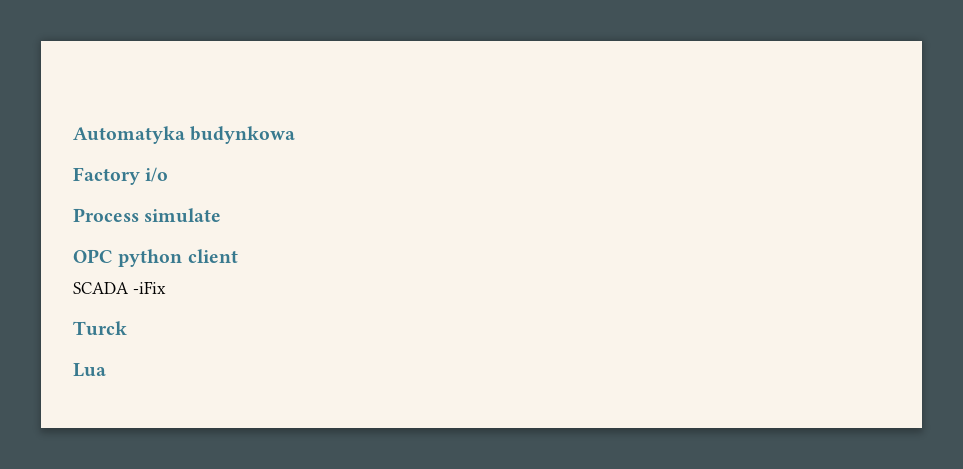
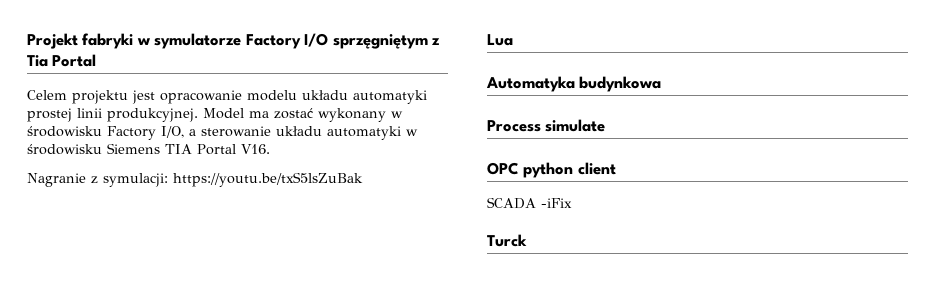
(73, 135) none -> [27,33,441,49] [27,54,97,67] [27,90,427,104] [27,108,403,122] [27,126,418,140] [27,143,270,155] [27,172,363,187] [487,34,513,46] Projekt fabryki w symulatorze Factory I/O sprzęgniętym z Tia Portal // Celem projektu jest opracowanie modelu układu automatyki prostej linii produkcyjnej. Model ma zostać wykonany w środowisku Factory I/O, a sterowanie układu automatyki w środowisku Siemens TIA Portal V16. // Nagranie z symulacji: https://youtu.be/txS5lsZuBak // Lua //
[73,167,169,185] // Factory i/o -> (662, 84) none
[73,363,106,377] // Lua -> (527, 240) none

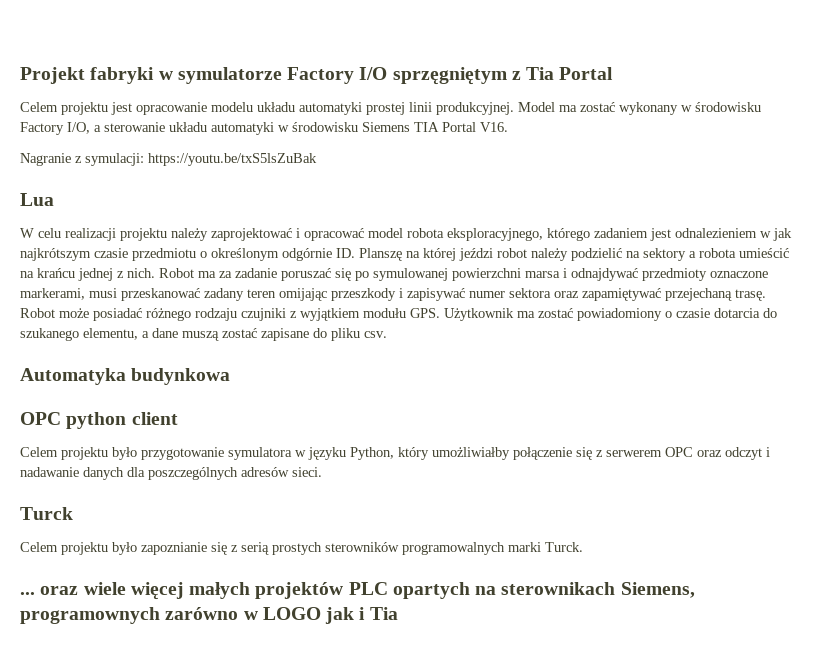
(513, 40) none -> [20,228,792,241] [20,248,789,261] [20,268,768,281] [20,288,766,301] [20,308,777,321] [20,328,387,341] // W celu realizacji projektu należy zaprojektować i opracować model robota eksploracyjnego, którego zadaniem jest odnalezieniem w jak najkrótszym czasie przedmiotu o określonym odgórnie ID. Planszę na której jeździ robot należy podzielić na sektory a robota umieścić na krańcu jednej z nich. Robot ma za zadanie poruszać się po symulowanej powierzchni marsa i odnajdywać przedmioty oznaczone markerami, musi przeskanować zadany teren omijając przeszkody i zapisywać numer sektora oraz zapamiętywać przejechaną trasę. Robot może posiadać różnego rodzaju czujniki z wyjątkiem modułu GPS. Użytkownik ma zostać powiadomiony o czasie dotarcia do szukanego elementu, a dane muszą zostać zapisane do pliku csv.
[487,119,606,132] // Process simulate -> (231, 376) none
[487,197,572,209] [487,234,527,247] SCADA -iFix // Turck -> [20,447,770,460] [20,467,322,480] [20,507,73,520] [20,542,583,555] [20,582,695,600] [20,607,398,624] Celem projektu było przygotowanie symulatora w języku Python, który umożliwiałby połączenie się z serwerem OPC oraz odczyt i nadawanie danych dla poszczególnych adresów sieci. // Turck // Celem projektu było zapoznianie się z serią prostych sterowników programowalnych marki Turck. // ... oraz wiele więcej małych projektów PLC opartych na sterownikach Siemens, programownych zarówno w LOGO jak i Tia

